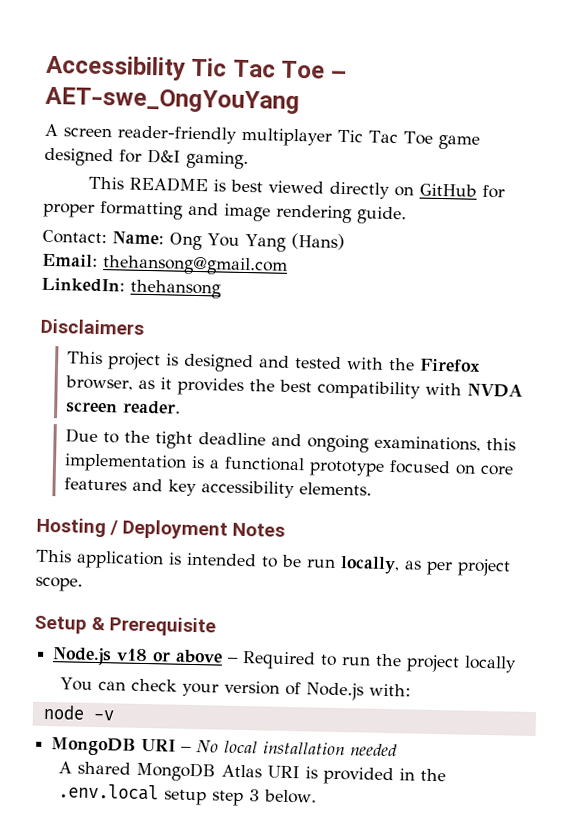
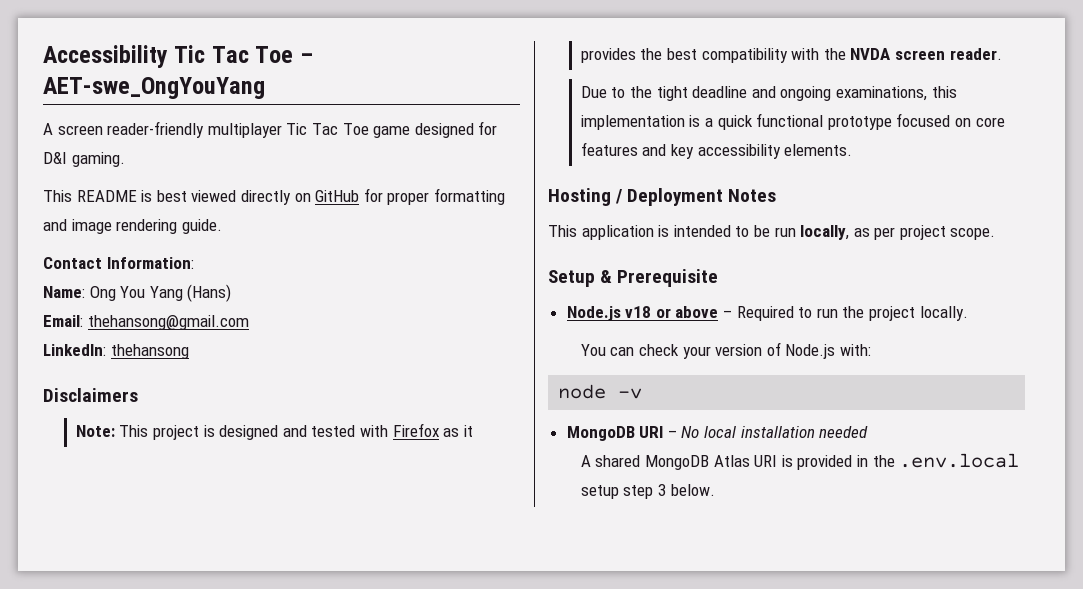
[42,229,107,245] Contact: -> [43,257,194,269] Contact Information: //
(144, 326) none -> [75,425,115,437] Note:
[389,357,482,372] [65,375,134,391] the Firefox browser, -> [392,423,439,437] Firefox
(463, 389) none -> [823,48,846,60] the
(221, 464) none -> [717,115,753,130] quick
[464,655,518,673] locally -> [919,306,968,321] locally.

